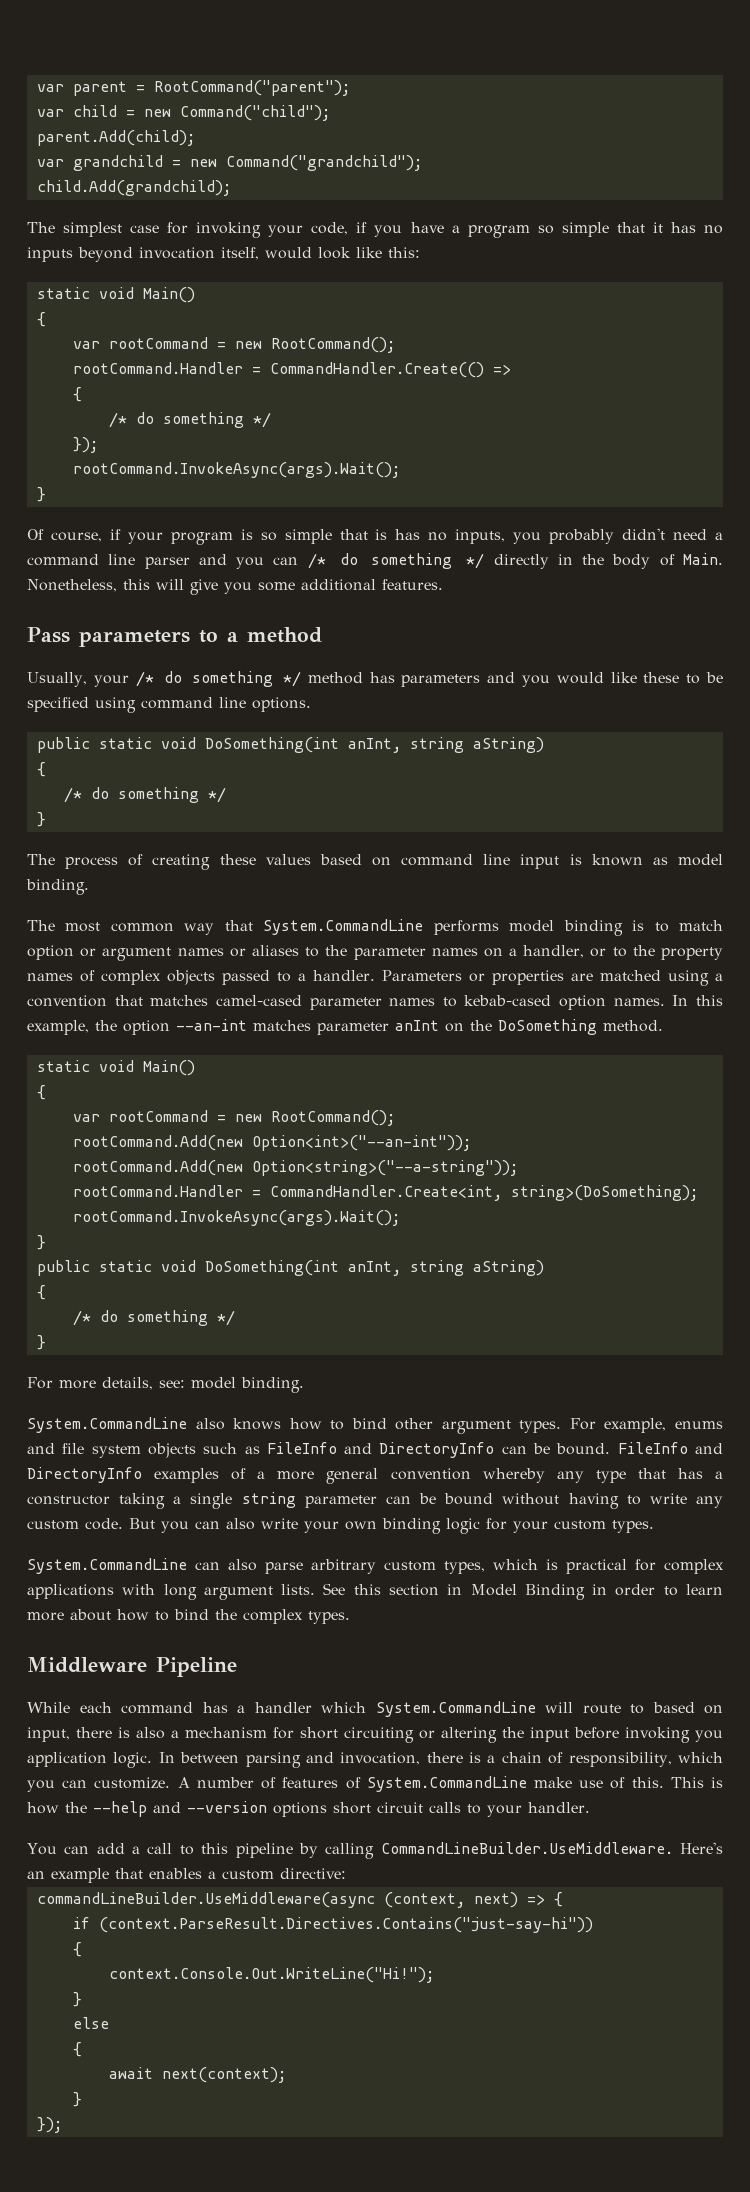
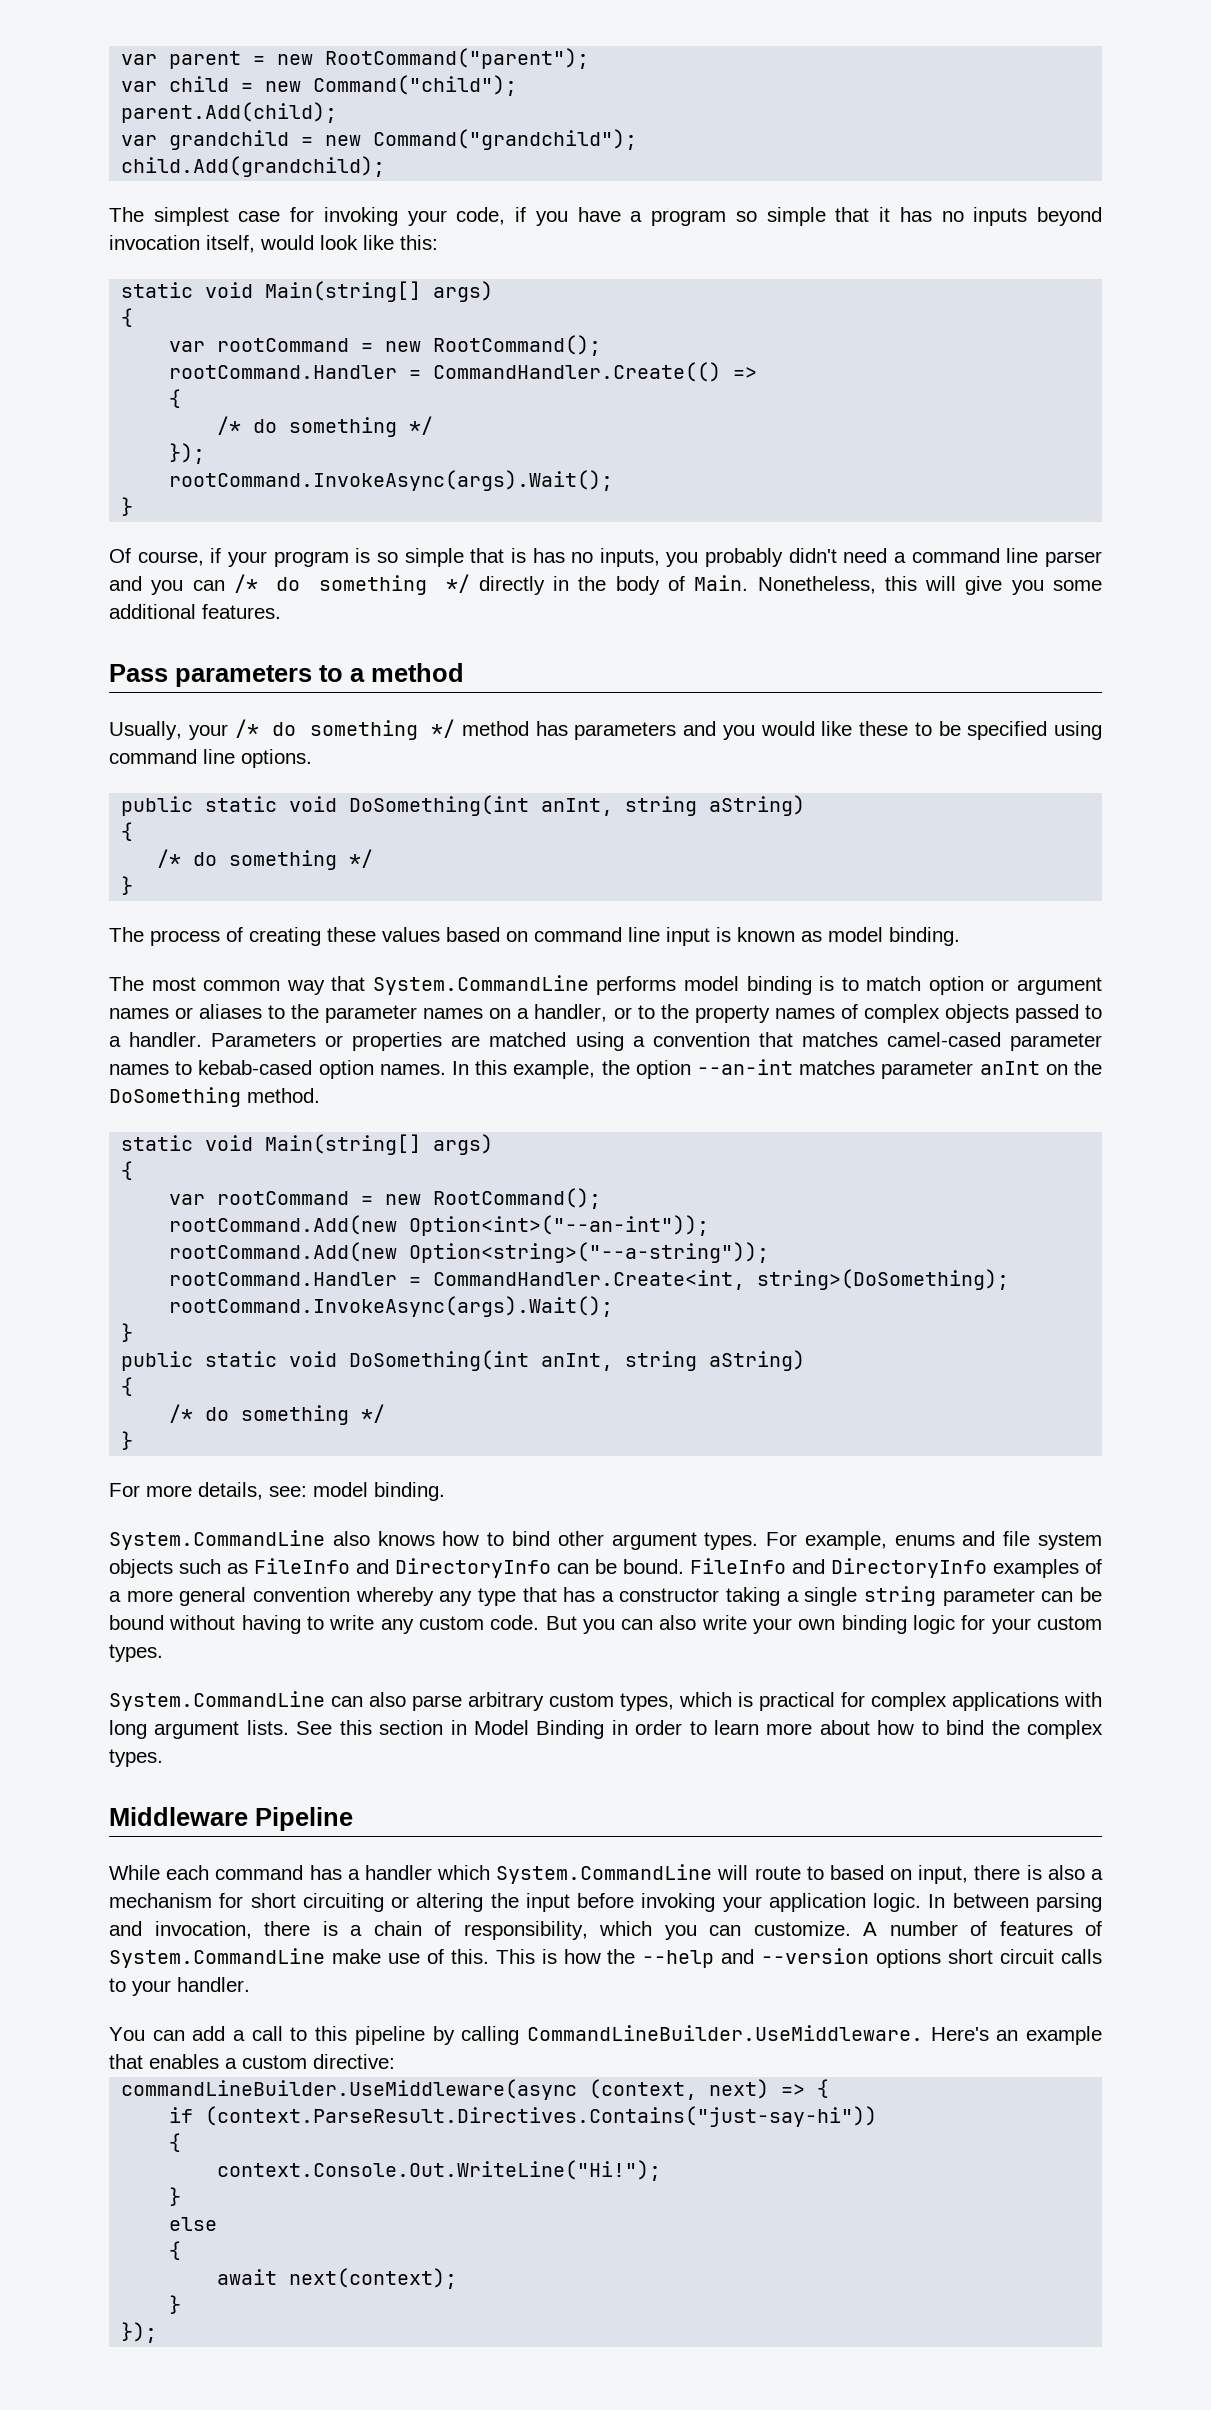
(145, 88) none -> [277,54,314,65] new
[142,287,195,303] Main() -> [265,281,494,302] Main(string[] args)
[142,1060,195,1076] Main() -> [265,1134,494,1155] Main(string[] args)
[695,1730,723,1742] you -> [722,1896,762,1912] your

